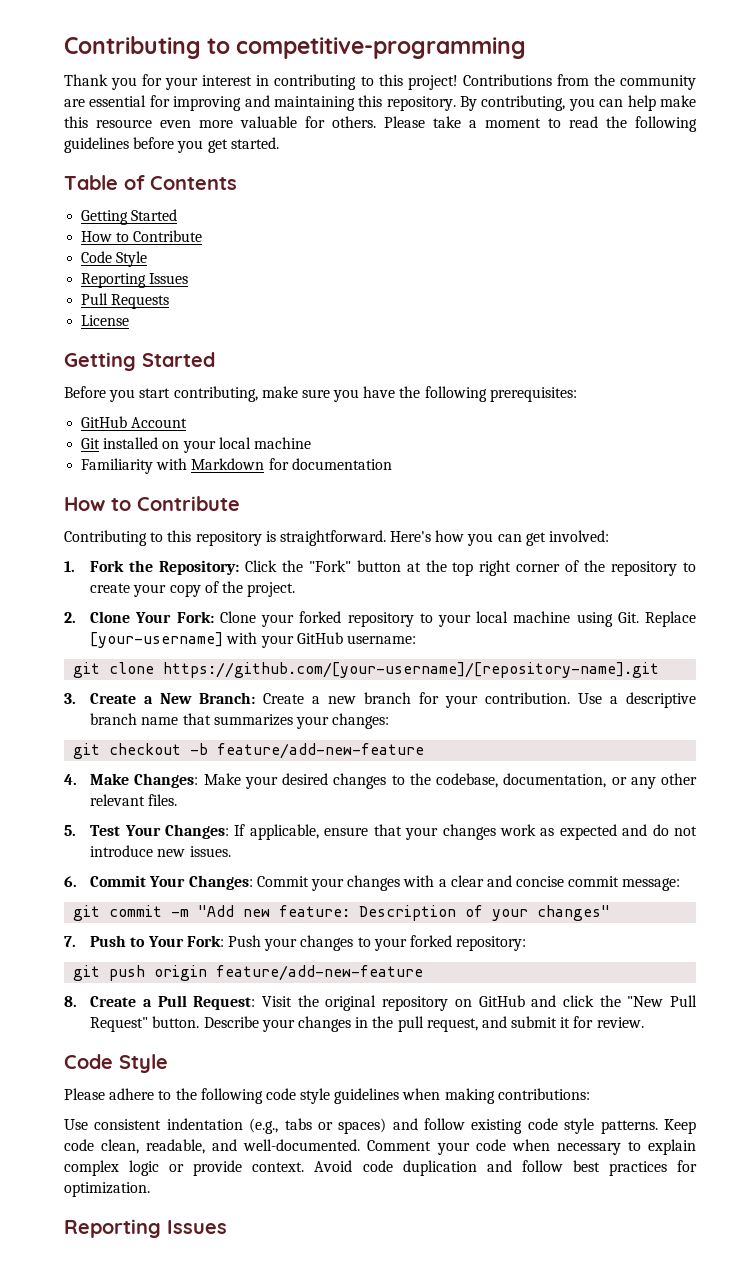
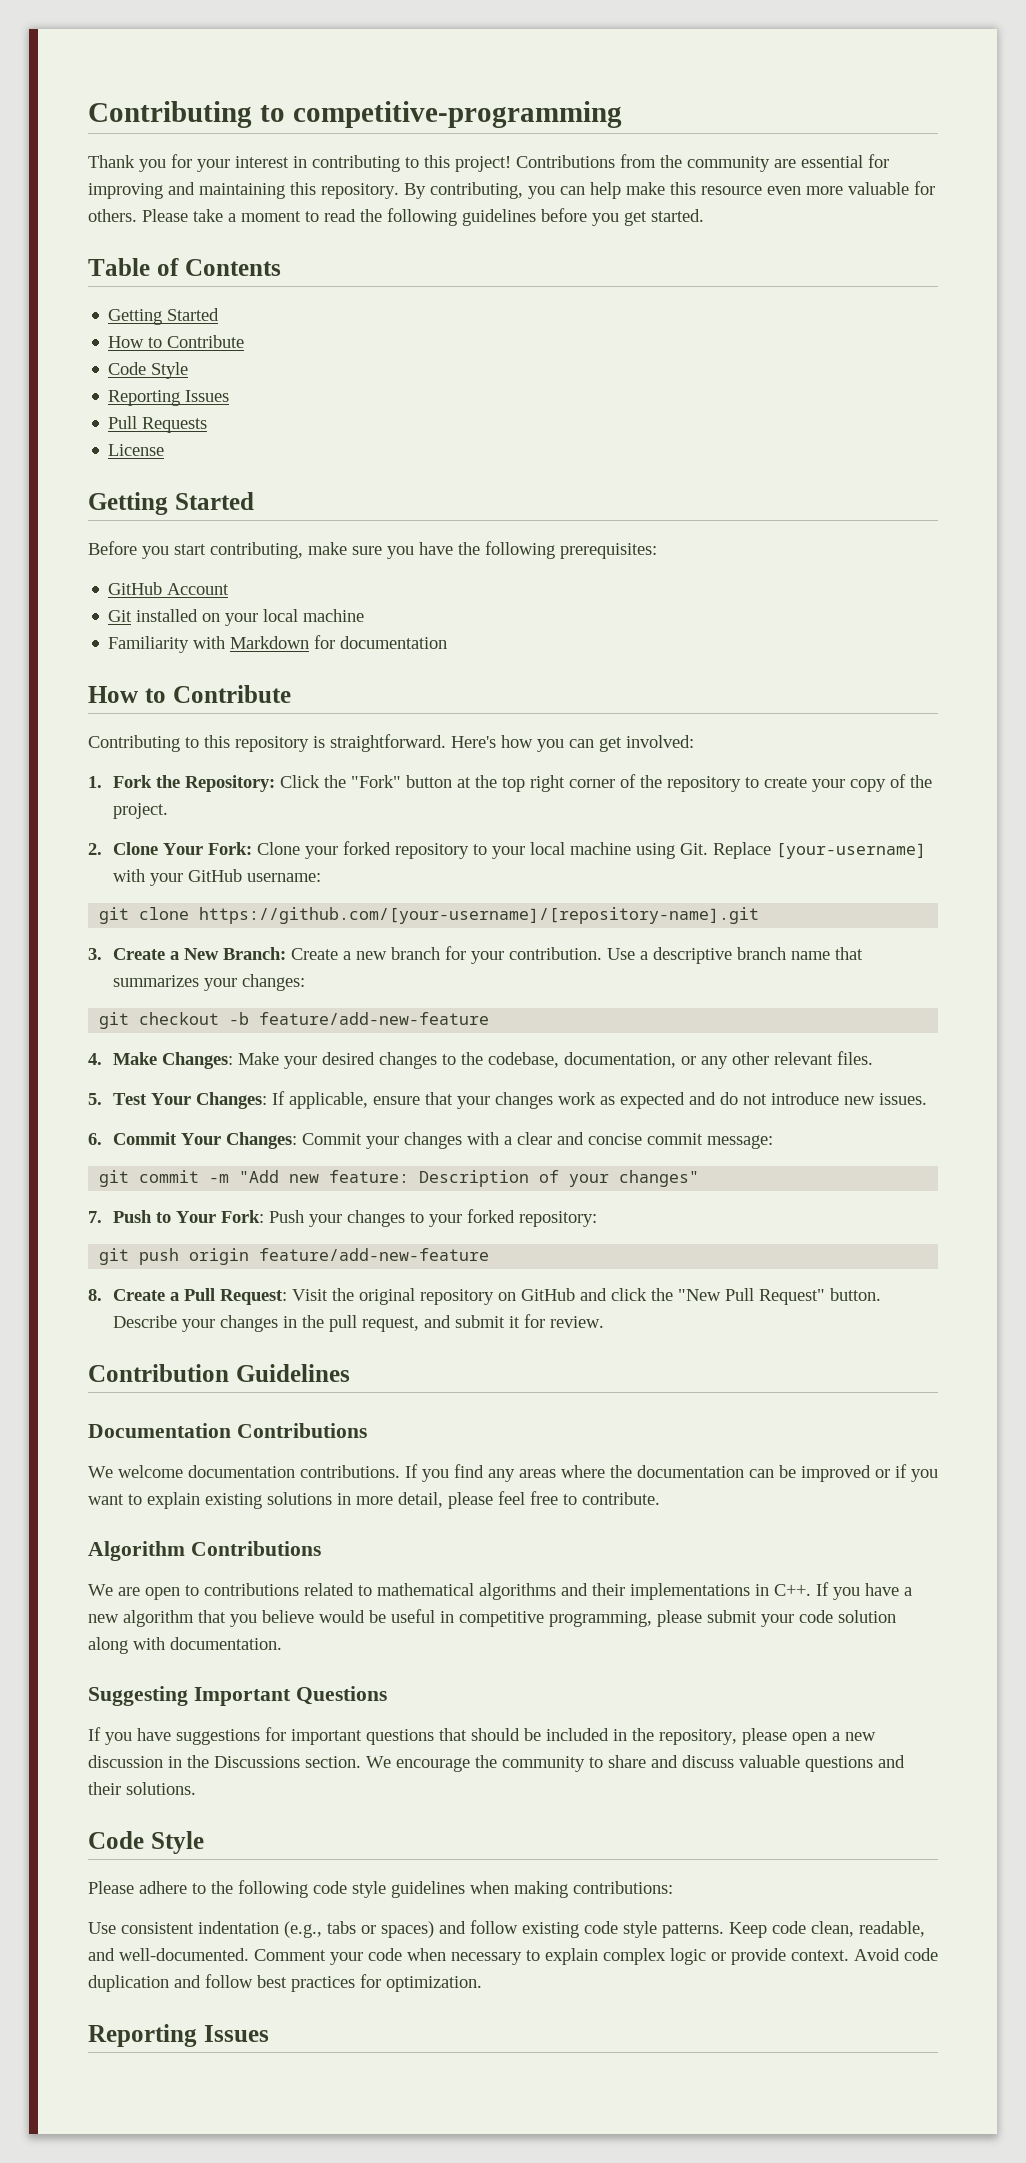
(644, 1022) none -> [88,1364,350,1382] [88,1423,367,1438] [88,1464,938,1482] [88,1491,660,1509] [88,1541,321,1561] [88,1582,912,1600] [88,1609,896,1627] [88,1637,282,1654] [88,1686,387,1706] [88,1727,876,1745] [88,1755,905,1772] [88,1782,196,1795] // Contribution Guidelines // Documentation Contributions // We welcome documentation contributions. If you find any areas where the documentation can be improved or if you want to explain existing solutions in more detail, please feel free to contribute. // Algorithm Contributions // We are open to contributions related to mathematical algorithms and their implementations in C++. If you have a new algorithm that you believe would be useful in competitive programming, please submit your code solution along with documentation. // Suggesting Important Questions // If you have suggestions for important questions that should be included in the repository, please open a new discussion in the Discussions section. We encourage the community to share and discuss valuable questions and their solutions.

